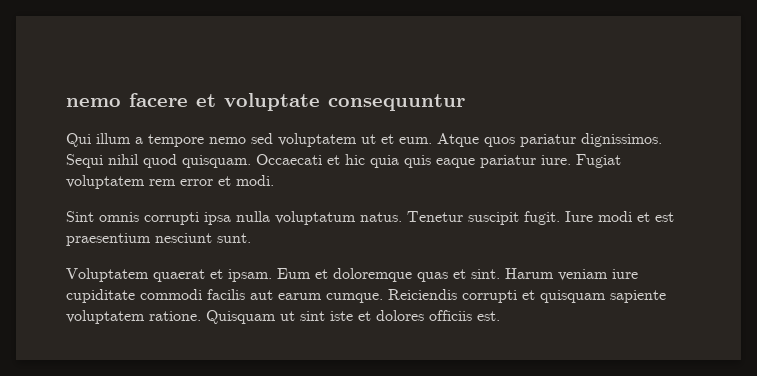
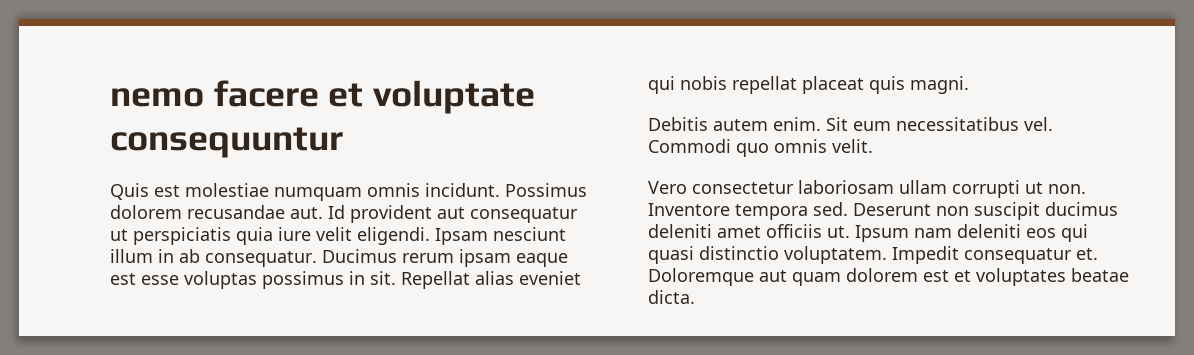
[66,133,662,147] [66,154,621,168] [66,175,274,189] [66,211,674,225] [66,233,251,246] [66,268,638,282] [66,289,666,303] [66,310,500,324] Qui illum a tempore nemo sed voluptatem ut et eum. Atque quos pariatur dignissimos. Sequi nihil quod quisquam. Occaecati et hic quia quis eaque pariatur iure. Fugiat voluptatem rem error et modi. // Sint omnis corrupti ipsa nulla voluptatum natus. Tenetur suscipit fugit. Iure modi et est praesentium nesciunt sunt. // Voluptatem quaerat et ipsam. Eum et doloremque quas et sint. Harum veniam iure cupiditate commodi facilis aut earum cumque. Reiciendis corrupti et quisquam sapiente voluptatem ratione. Quisquam ut sint iste et dolores officiis est. -> [110,183,587,201] [110,205,578,223] [110,227,566,245] [110,249,568,267] [110,271,581,289] [648,76,969,94] [648,117,1053,131] [648,139,873,157] [648,180,1086,198] [648,202,1118,220] [648,224,1088,242] [648,246,1098,264] [648,268,1129,286] [648,290,695,304] Quis est molestiae numquam omnis incidunt. Possimus dolorem recusandae aut. Id provident aut consequatur ut perspiciatis quia iure velit eligendi. Ipsam nesciunt illum in ab consequatur. Ducimus rerum ipsam eaque est esse voluptas possimus in sit. Repellat alias eveniet qui nobis repellat placeat quis magni. // Debitis autem enim. Sit eum necessitatibus vel. Commodi quo omnis velit. // Vero consectetur laboriosam ullam corrupti ut non. Inventore tempora sed. Deserunt non suscipit ducimus deleniti amet officiis ut. Ipsum nam deleniti eos qui quasi distinctio voluptatem. Impedit consequatur et. Doloremque aut quam dolorem est et voluptates beatae dicta.

